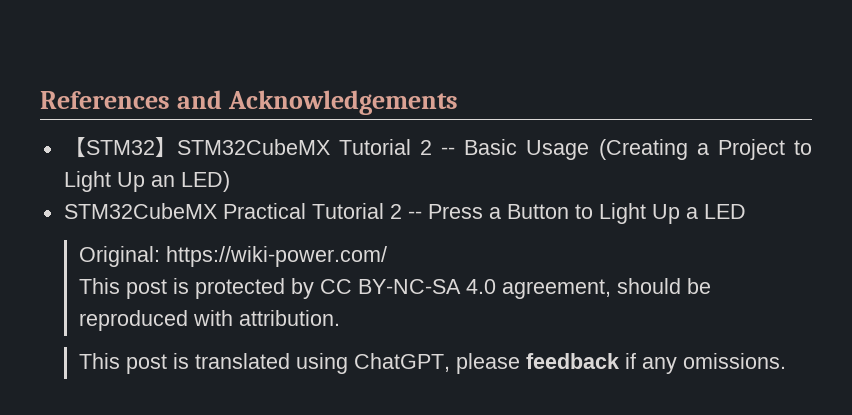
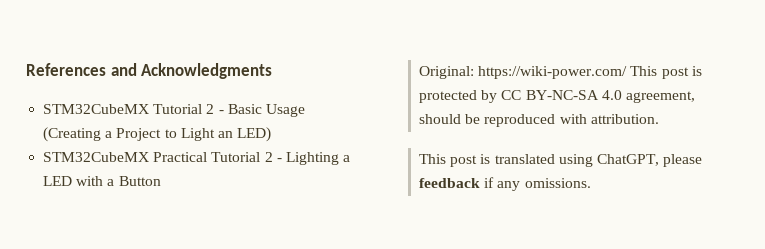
[227,90,458,115] [63,137,177,158] Acknowledgements // 【STM32】 -> [141,63,273,79] Acknowledgments //
[441,147,456,155] -- -> [218,110,224,114] -
[116,172,145,192] Up -> (215, 134) none
[407,203,746,224] -- Press a Button to Light Up a LED -> [276,152,351,165] [43,176,161,186] - Lighting a LED with a Button
(387, 256) // -> (628, 72) none

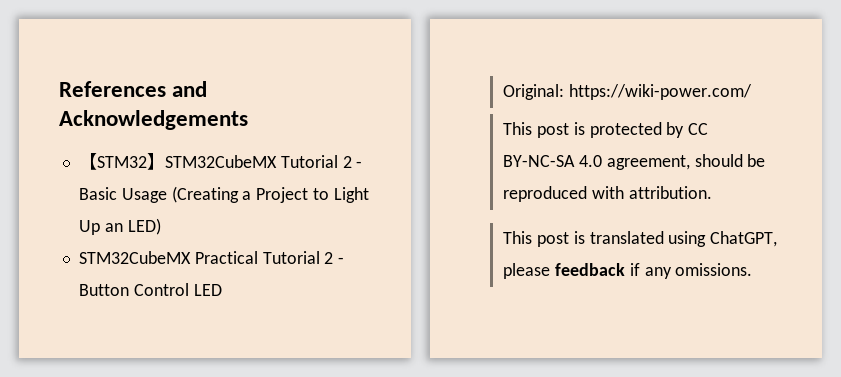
[141,63,273,79] Acknowledgments // -> [59,110,248,130] [78,153,165,170] Acknowledgements // 【STM32】
(215, 134) none -> [78,220,100,235] Up
[285,152,351,165] Lighting a -> [78,283,189,296] Button Control
[76,176,161,186] with a Button -> (222, 290) none
(628, 72) none -> (752, 92) //

